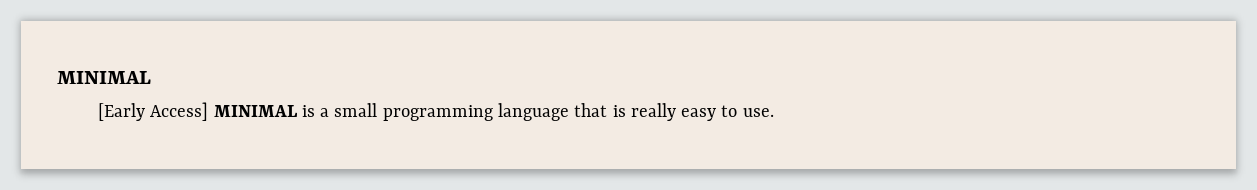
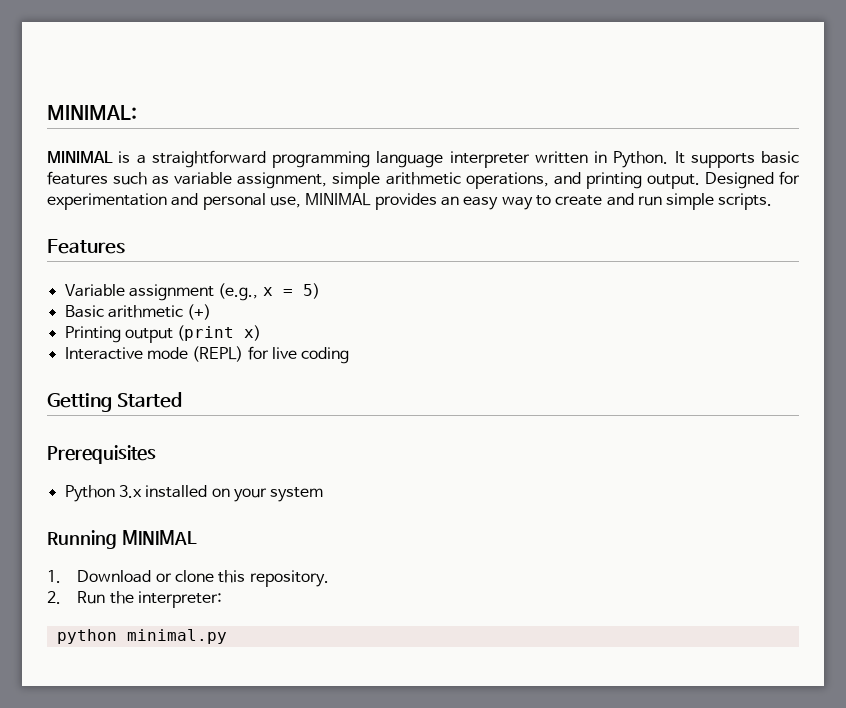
[57,71,151,84] [98,102,209,121] MINIMAL // [Early Access] -> [47,105,137,120] MINIMAL: //
[334,103,378,117] small -> [151,150,266,168] straightforward
[574,103,774,121] that is really easy to use. -> [449,151,799,168] [47,171,801,189] [47,193,773,210] [47,239,125,254] [64,283,320,301] [64,304,212,320] [64,325,262,343] [64,346,350,364] [47,392,182,412] [47,445,156,464] [64,485,324,502] [47,530,197,549] [47,570,329,587] [47,591,222,608] [56,629,227,644] interpreter written in Python. It supports basic features such as variable assignment, simple arithmetic operations, and printing output. Designed for experimentation and personal use, MINIMAL provides an easy way to create and run simple scripts. // Features // Variable assignment (e.g., x = 5) // Basic arithmetic (+) // Printing output (print x) // Interactive mode (REPL) for live coding // Getting Started // Prerequisites // Python 3.x installed on your system // Running MINIMAL // 1. Download or clone this repository. // 2. Run the interpreter: // python minimal.py

